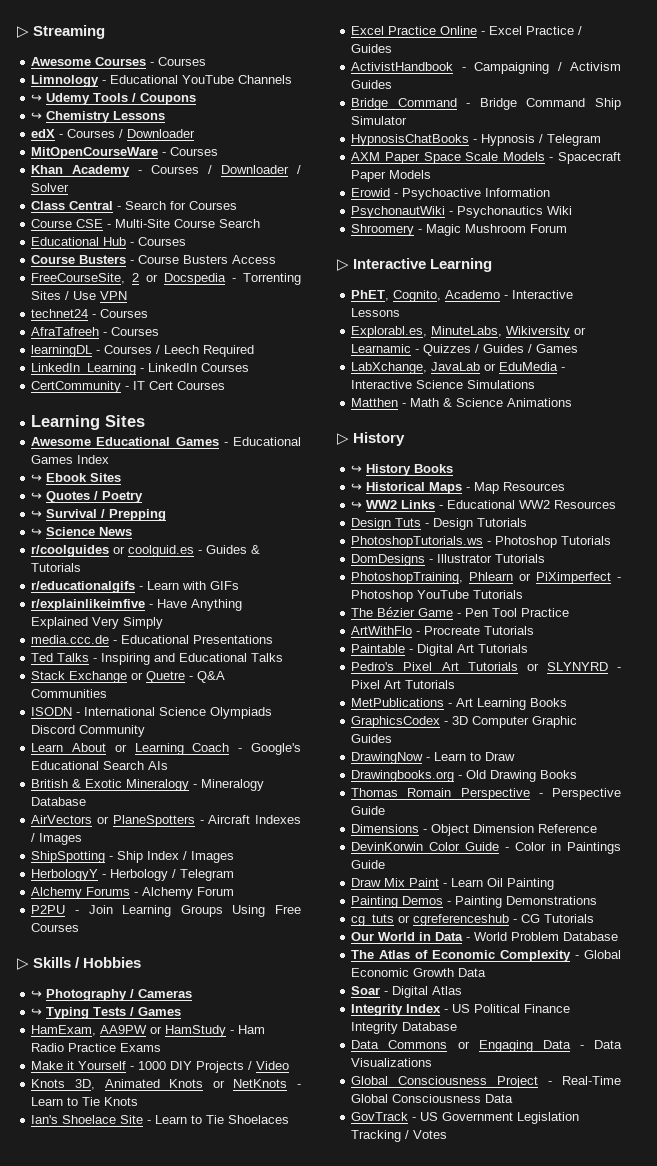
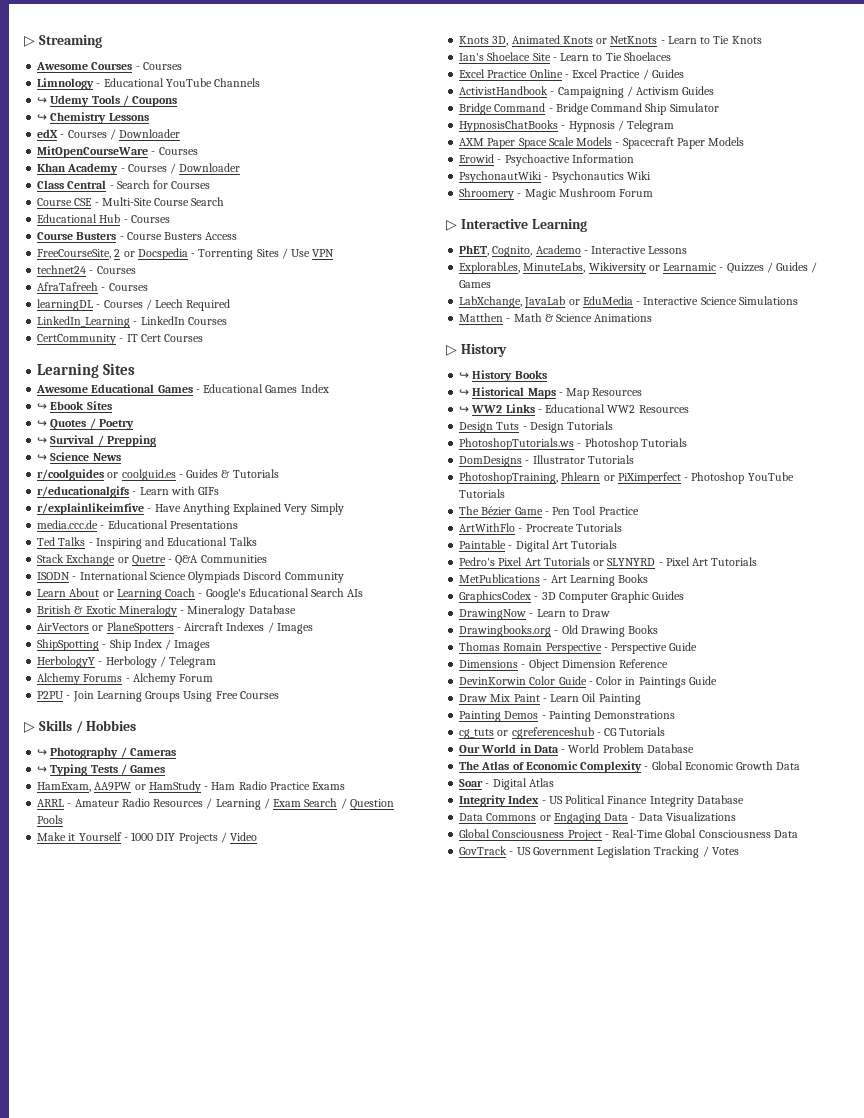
[296,165,301,174] [31,183,70,192] / Solver -> (241, 167) none
(162, 1047) none -> [37,798,394,810] [37,815,64,824] // ARRL - Amateur Radio Resources / Learning / Exam Search / Question Pools

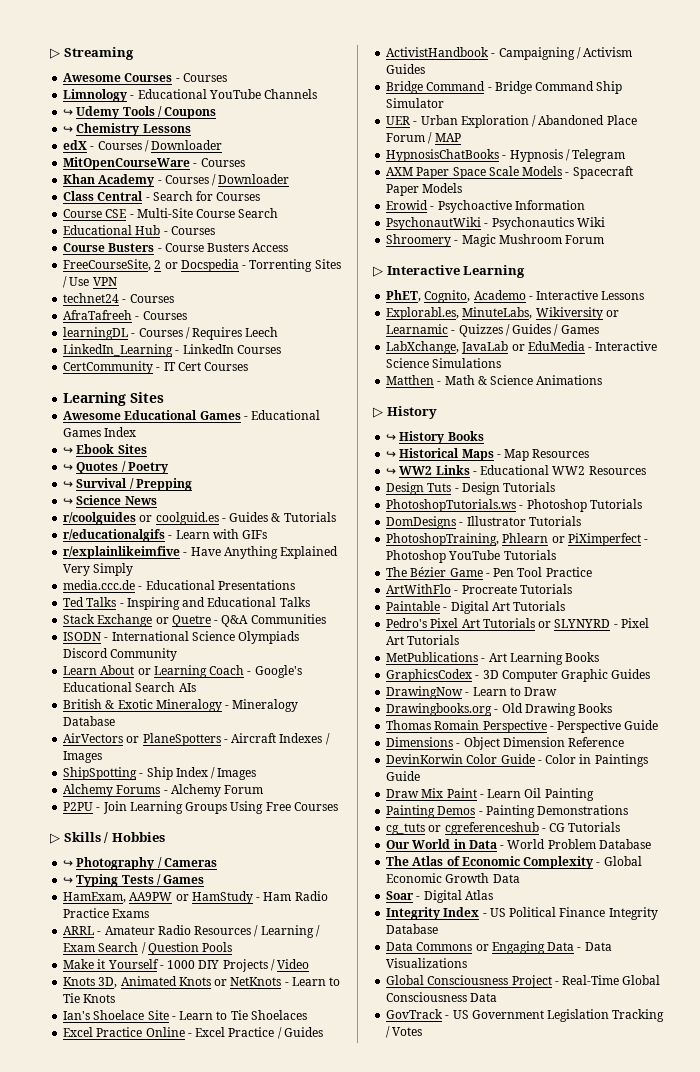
(152, 304) none -> [192,327,243,340] Requires
[186,299,231,311] Required -> (279, 332) none
[37,656,217,668] // HerbologyY - Herbology / Telegram -> (257, 774) none
(719, 107) none -> [386,115,637,128] [386,132,461,144] // UER - Urban Exploration / Abandoned Place Forum / MAP

